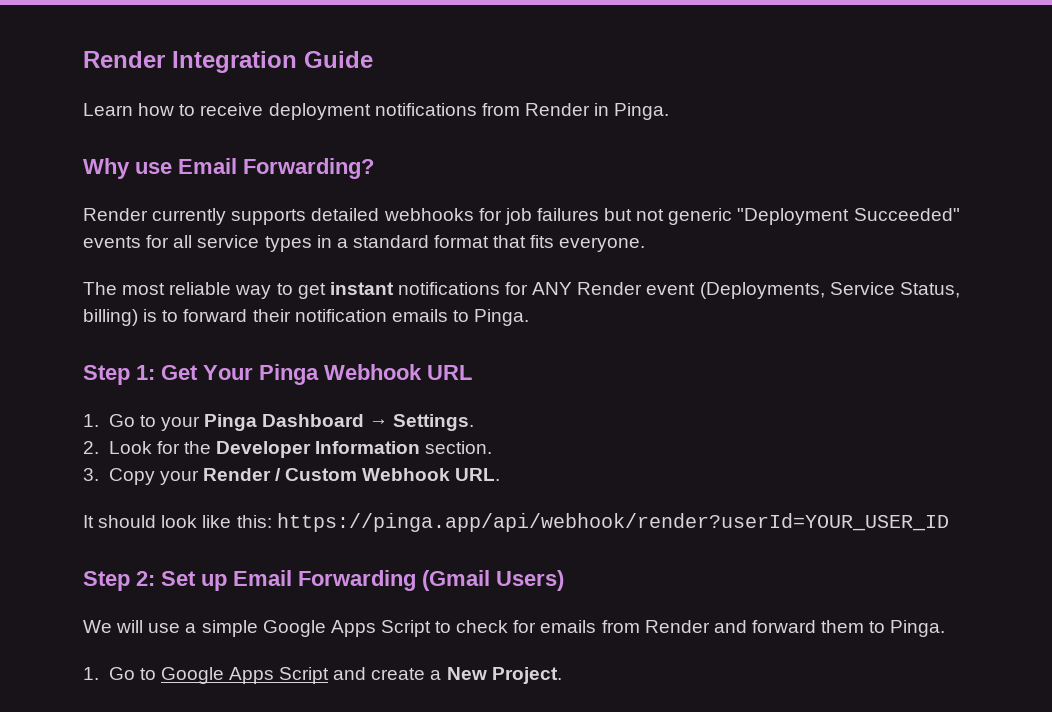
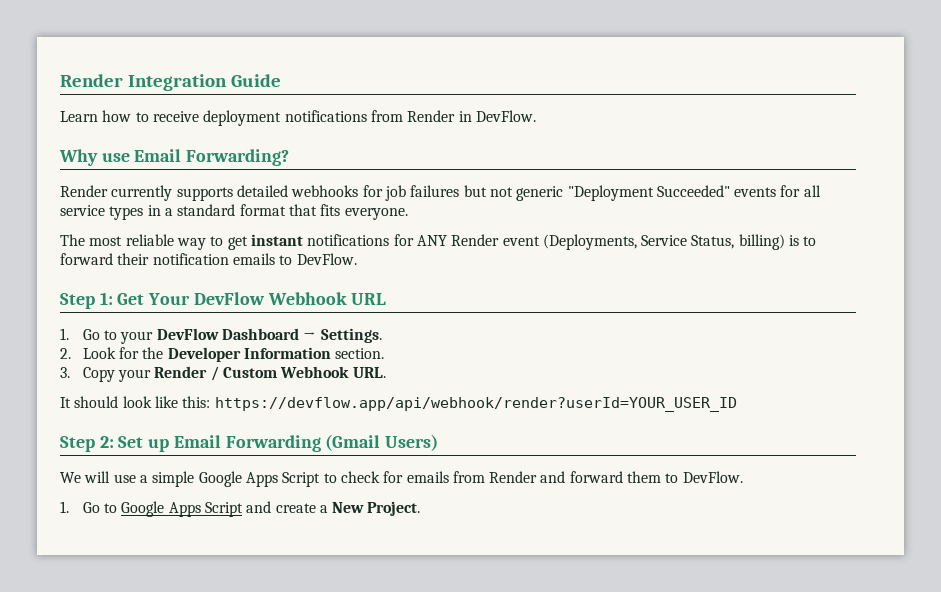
[614,103,670,120] Pinga. -> [475,110,536,122] DevFlow.
[474,309,530,326] Pinga. -> [296,253,357,265] DevFlow.
[259,364,319,385] Pinga -> [193,292,265,305] DevFlow
[203,414,257,431] Pinga -> [156,328,219,340] DevFlow
[276,513,949,532] https://pinga.app/api/webhook/render?userId=YOUR_USER_ID -> [214,397,737,412] https://devflow.app/api/webhook/render?userId=YOUR_USER_ID
[890,620,946,637] Pinga. -> [682,471,743,483] DevFlow.

